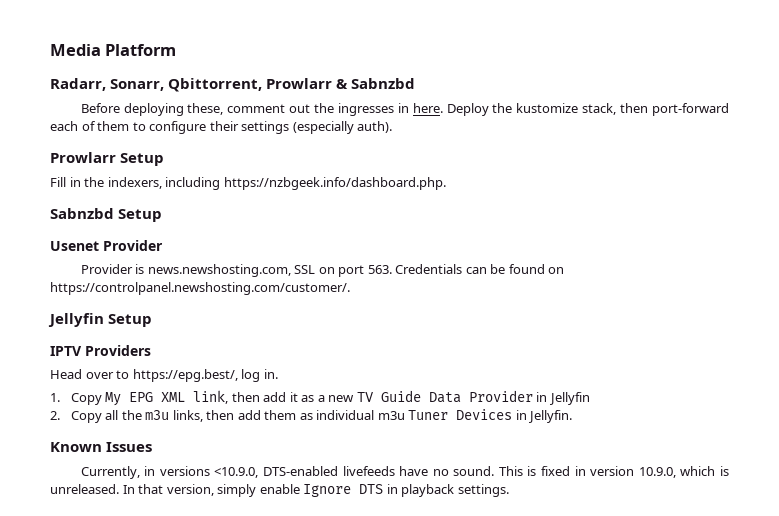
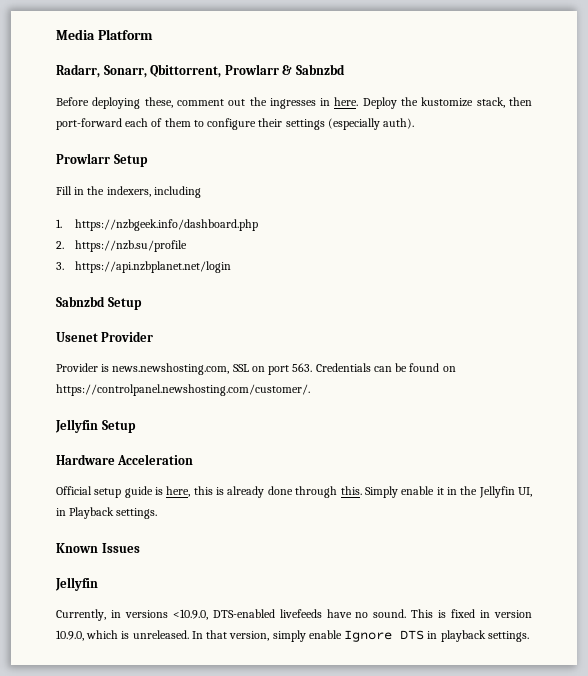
[223,177,446,190] https://nzbgeek.info/dashboard.php. -> [56,219,258,231] [56,240,187,252] [56,261,231,273] // 1. https://nzbgeek.info/dashboard.php // 2. https://nzb.su/profile // 3. https://api.nzbplanet.net/login
[50,345,151,356] [50,369,278,382] [50,390,590,406] [50,409,573,423] IPTV Providers // Head over to https://epg.best/, log in. // 1. Copy My EPG XML link, then add it as a new TV Guide Data Provider in Jellyfin // 2. Copy all the m3u links, then add them as individual m3u Tuner Devices in Jellyfin. -> [56,454,194,465] [56,486,533,498] [56,507,158,519] Hardware Acceleration // Official setup guide is here, this is already done through this. Simply enable it in the Jellyfin UI, in Playback settings.
(153, 447) none -> [55,577,98,591] // Jellyfin

